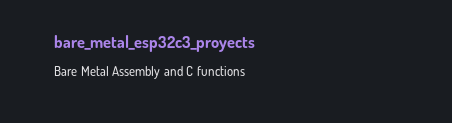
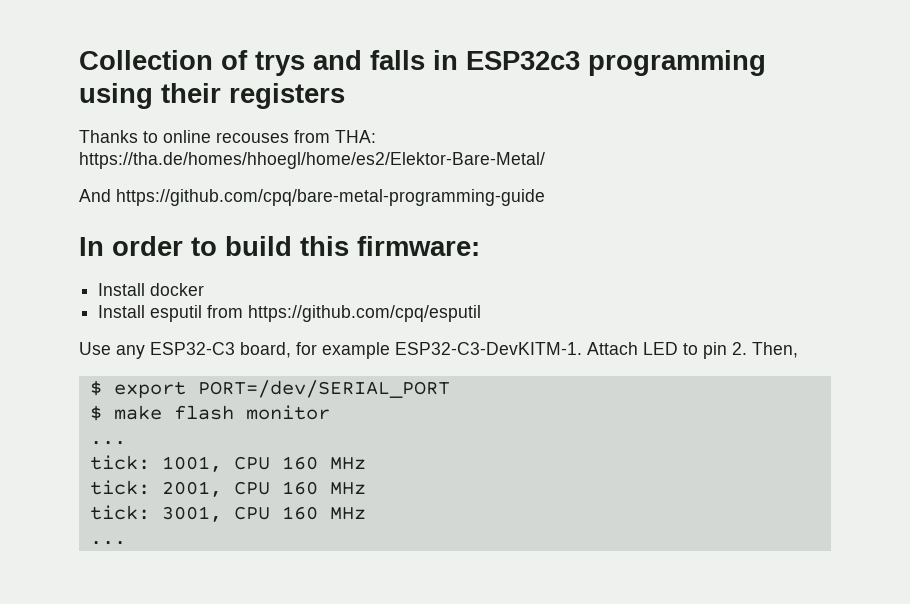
[54,35,255,52] [54,66,245,79] bare_metal_esp32c3_proyects // Bare Metal Assembly and C functions -> [79,50,766,76] [79,83,345,109] [79,130,376,143] [79,152,545,169] [79,189,545,206] [79,236,480,256] [98,283,205,296] [98,305,482,322] [79,342,798,359] [89,380,450,398] [89,405,330,421] [89,441,126,445] [89,455,366,472] [89,480,366,497] [89,505,366,522] [89,541,126,545] Collection of trys and falls in ESP32c3 programming using their registers // Thanks to online recouses from THA: https://tha.de/homes/hhoegl/home/es2/Elektor-Bare-Metal/ // And https://github.com/cpq/bare-metal-programming-guide // In order to build this firmware: // Install docker // Install esputil from https://github.com/cpq/esputil // Use any ESP32-C3 board, for example ESP32-C3-DevKITM-1. Attach LED to pin 2. Then, // $ export PORT=/dev/SERIAL_PORT // $ make flash monitor // ... // tick: 1001, CPU 160 MHz // tick: 2001, CPU 160 MHz // tick: 3001, CPU 160 MHz // ...

